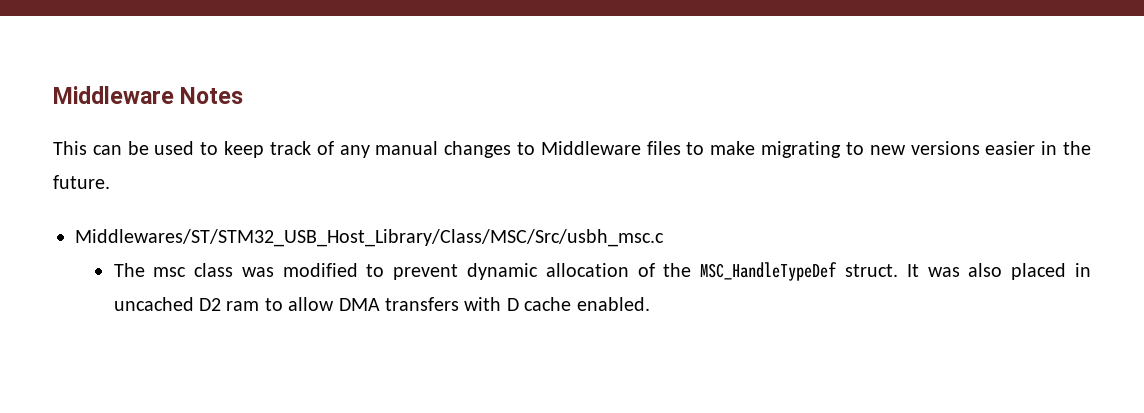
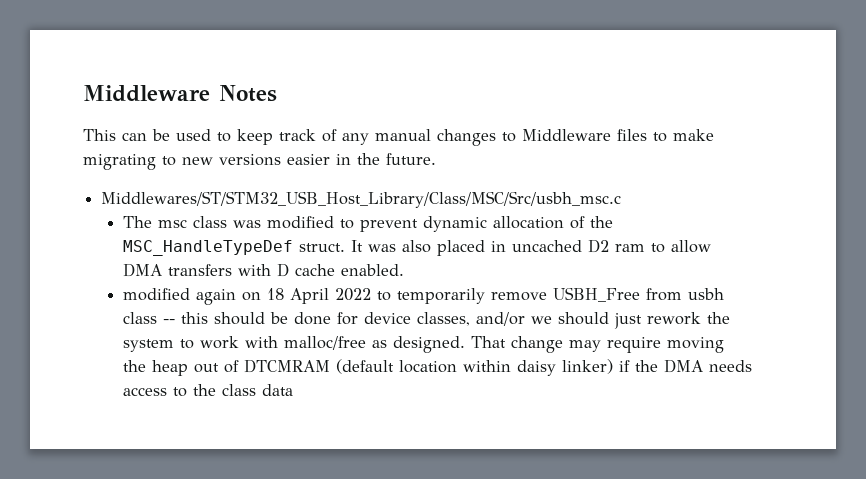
(650, 304) none -> [123,287,725,305] [123,312,731,329] [123,336,725,353] [123,359,753,376] [123,384,294,397] // modified again on 18 April 2022 to temporarily remove USBH_Free from usbh class -- this should be done for device classes, and/or we should just rework the system to work with malloc/free as designed. That change may require moving the heap out of DTCMRAM (default location within daisy linker) if the DMA needs access to the class data

